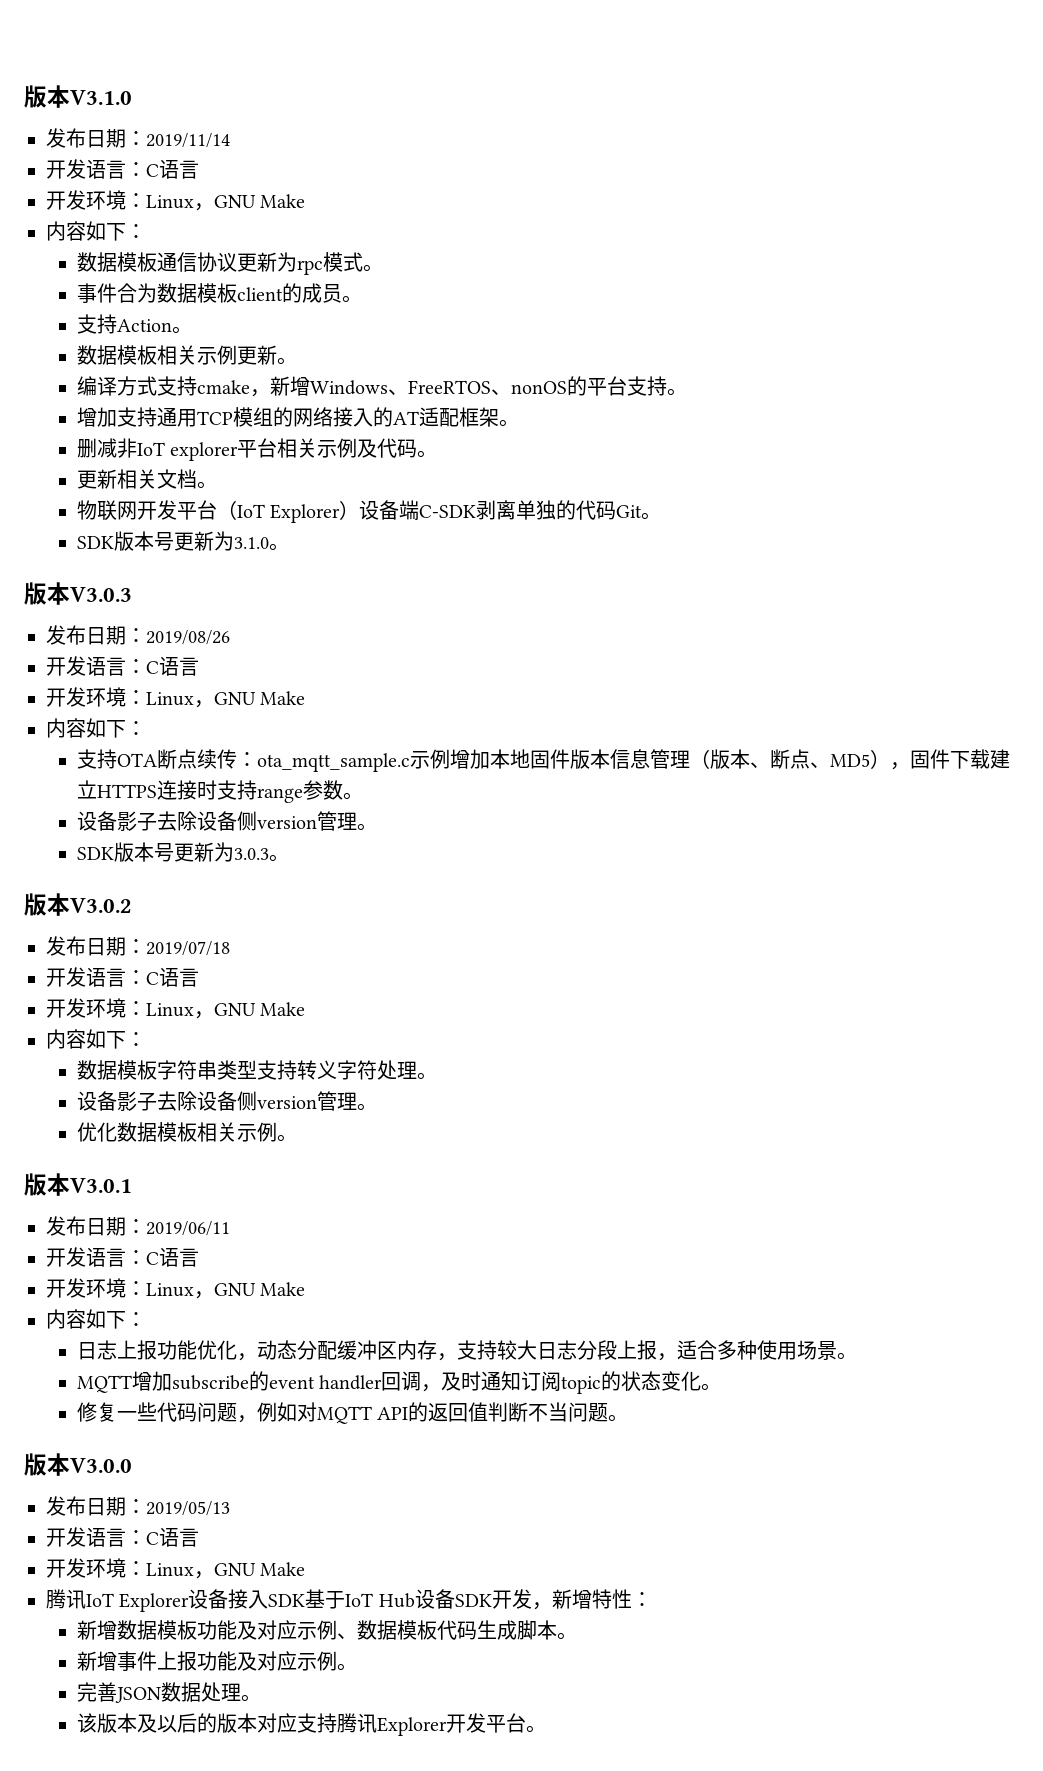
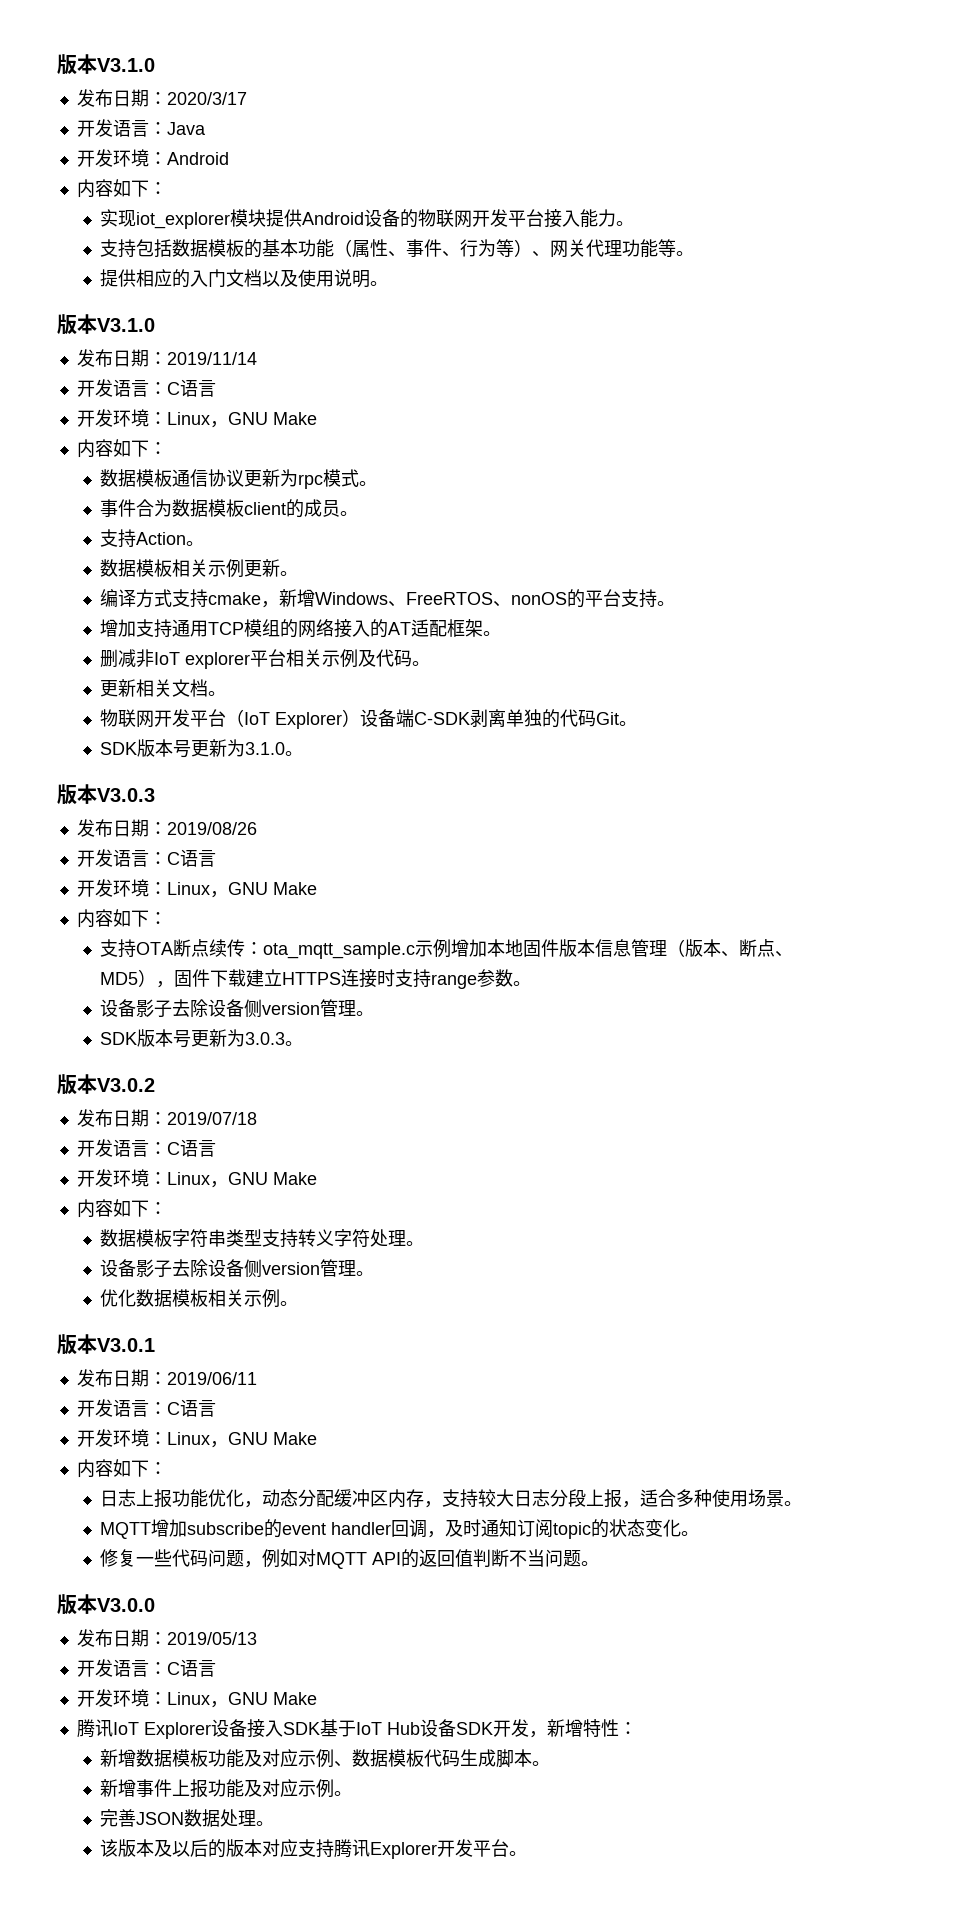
[24,85,132,108] 版本V3.1.0 -> [57,54,155,75] [76,89,247,107] [76,119,206,137] [76,149,229,167] [76,179,167,198] [100,209,635,229] [100,239,695,258] [100,269,389,288] [57,314,155,335] 版本V3.1.0 // 发布日期：2020/3/17 // 开发语言：Java // 开发环境：Android // 内容如下： // 实现iot_explorer模块提供Android设备的物联网开发平台接入能力。 // 支持包括数据模板的基本功能（属性、事件、行为等）、网关代理功能等。 // 提供相应的入门文档以及使用说明。 // 版本V3.1.0

